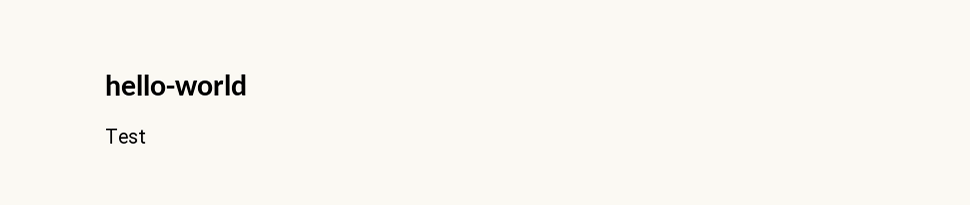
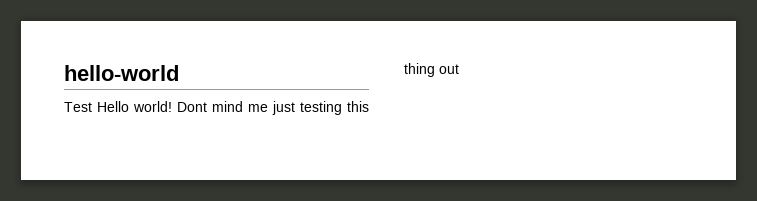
(147, 136) none -> [97,101,369,115] [404,63,459,77] Hello world! Dont mind me just testing this thing out

